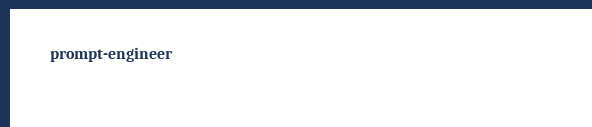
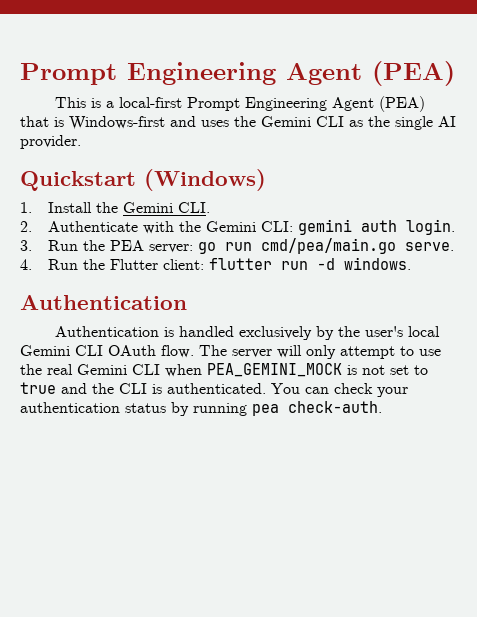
[50,47,173,62] prompt-engineer -> [20,61,455,86] [55,96,426,112] [20,116,456,130] [20,135,81,149] [20,169,266,191] [20,202,211,213] [20,219,456,235] [20,238,455,254] [20,257,412,270] [20,295,187,310] [55,326,441,340] [20,345,441,359] [20,363,428,377] [20,382,408,397] [20,401,382,416] Prompt Engineering Agent (PEA) // This is a local-first Prompt Engineering Agent (PEA) that is Windows-first and uses the Gemini CLI as the single AI provider. // Quickstart (Windows) // 1. Install the Gemini CLI. // 2. Authenticate with the Gemini CLI: gemini auth login. // 3. Run the PEA server: go run cmd/pea/main.go serve. // 4. Run the Flutter client: flutter run -d windows. // Authentication // Authentication is handled exclusively by the user's local Gemini CLI OAuth flow. The server will only attempt to use the real Gemini CLI when PEA_GEMINI_MOCK is not set to true and the CLI is authenticated. You can check your authentication status by running pea check-auth.

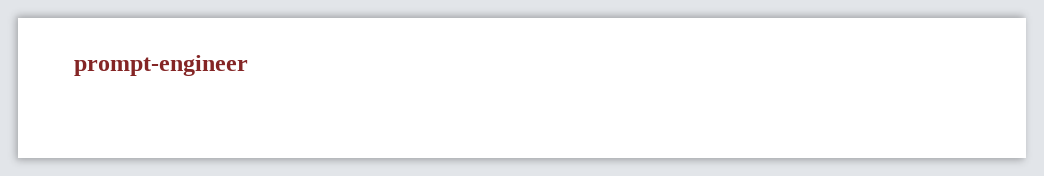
[20,61,455,86] [55,96,426,112] [20,116,456,130] [20,135,81,149] [20,169,266,191] [20,202,211,213] [20,219,456,235] [20,238,455,254] [20,257,412,270] [20,295,187,310] [55,326,441,340] [20,345,441,359] [20,363,428,377] [20,382,408,397] [20,401,382,416] Prompt Engineering Agent (PEA) // This is a local-first Prompt Engineering Agent (PEA) that is Windows-first and uses the Gemini CLI as the single AI provider. // Quickstart (Windows) // 1. Install the Gemini CLI. // 2. Authenticate with the Gemini CLI: gemini auth login. // 3. Run the PEA server: go run cmd/pea/main.go serve. // 4. Run the Flutter client: flutter run -d windows. // Authentication // Authentication is handled exclusively by the user's local Gemini CLI OAuth flow. The server will only attempt to use the real Gemini CLI when PEA_GEMINI_MOCK is not set to true and the CLI is authenticated. You can check your authentication status by running pea check-auth. -> [74,55,248,76] prompt-engineer

